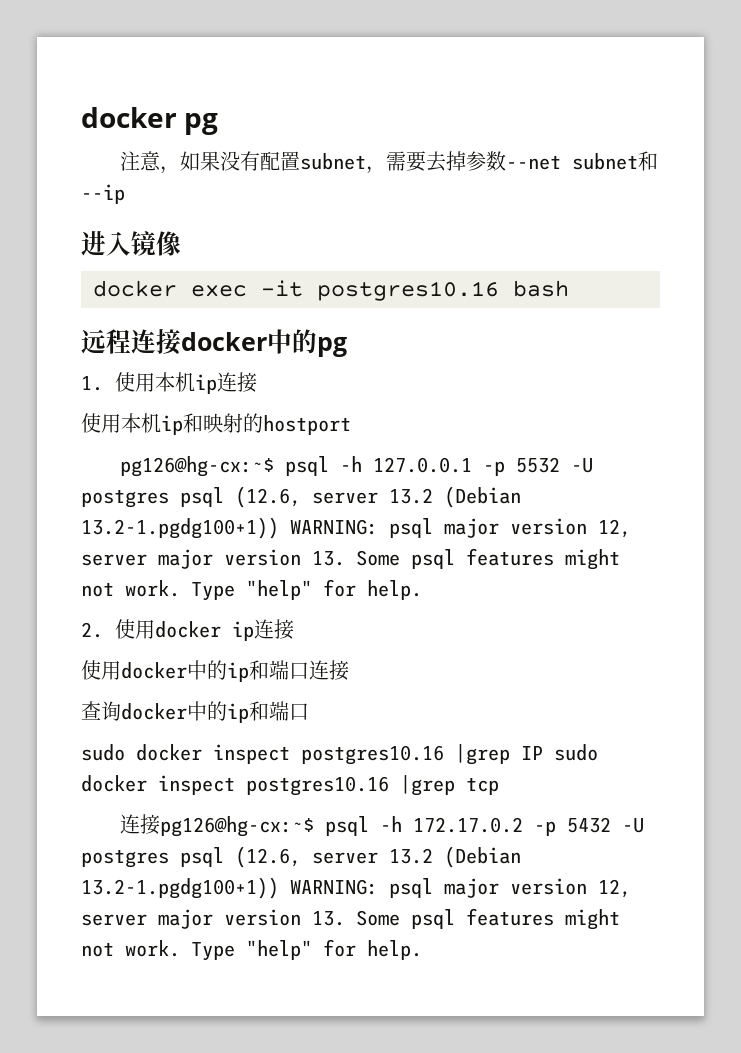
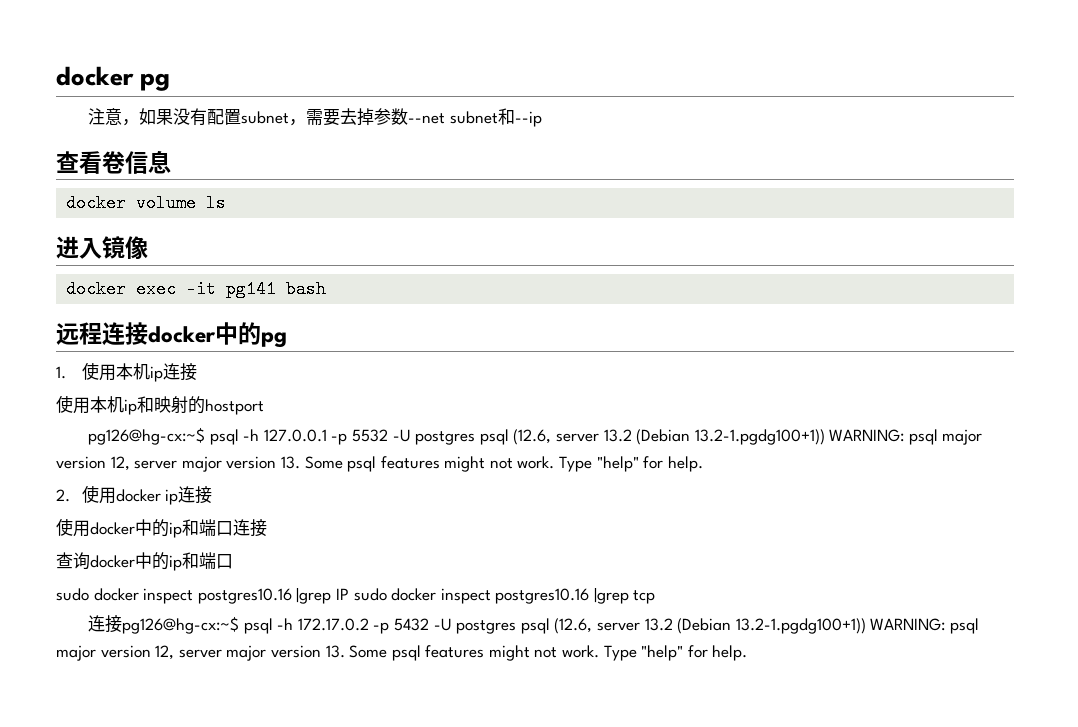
(125, 194) none -> [56,150,171,174] [66,194,227,212] // 查看卷信息 // docker volume ls
[317,281,499,301] postgres10.16 -> [226,280,277,298] pg141

